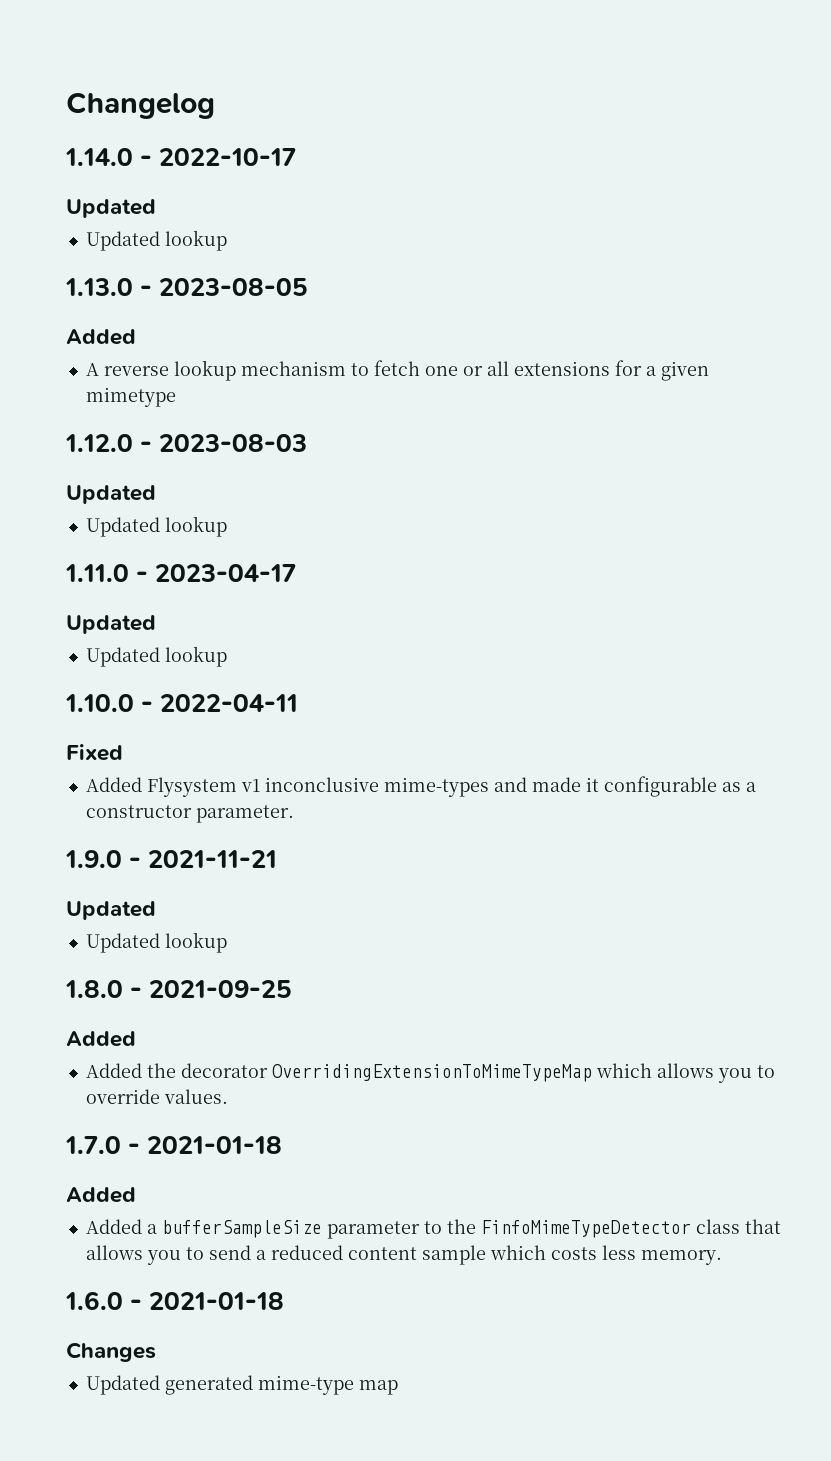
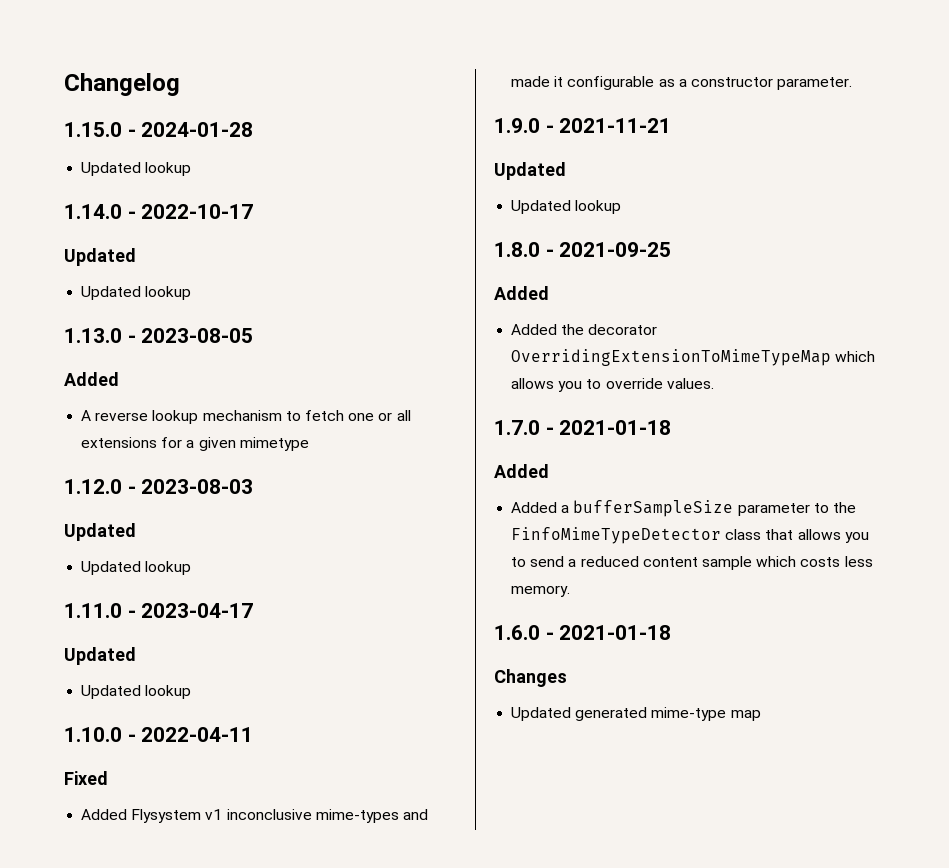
(215, 105) none -> [64,122,254,137] [81,162,192,176] // 1.15.0 - 2024-01-28 // Updated lookup

